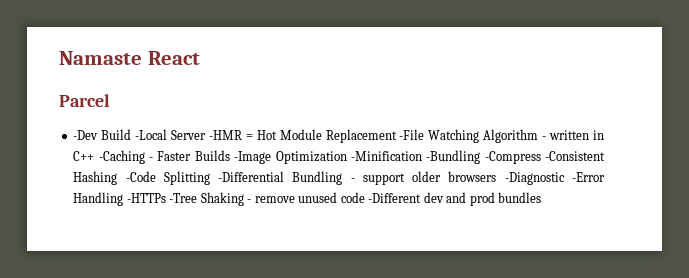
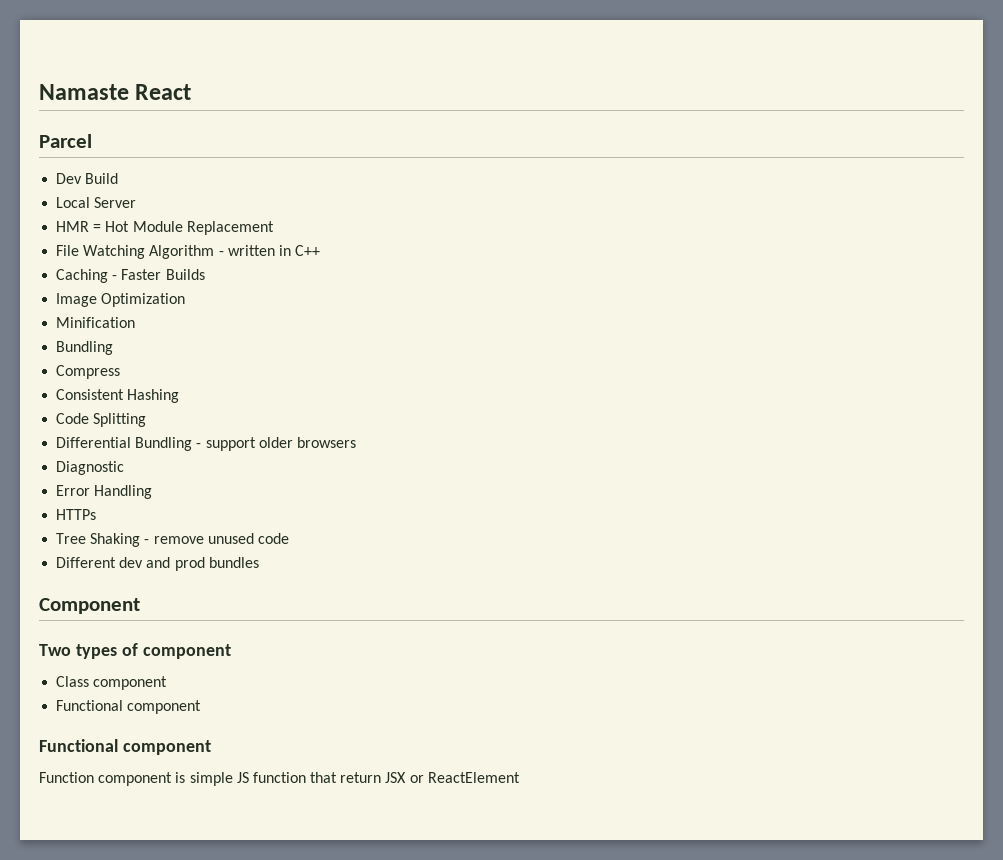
[73,130,99,140] -Dev -> [56,173,83,184] Dev
[135,129,168,140] -Local -> [56,197,91,208] // Local
[208,130,242,140] -HMR -> [56,221,90,232] // HMR
[399,129,425,140] -File -> [56,245,80,256] // File
[98,150,145,164] -Caching -> [56,269,109,283] // Caching
[234,151,272,164] -Image -> [56,293,98,307] // Image
[350,150,605,164] -Minification -Bundling -Compress -Consistent -> [56,317,136,328] [56,341,114,355] [56,365,121,379] [56,389,125,400] // Minification // Bundling // Compress // Consistent
[125,171,156,182] -Code -> [56,413,90,424] // Code
[218,171,285,182] -Differential -> [56,437,132,448] // Differential
[504,172,605,185] -Diagnostic -Error -> [56,461,125,475] [56,485,91,496] // Diagnostic // Error
[126,193,198,203] -HTTPs -Tree -> [56,509,97,520] [56,533,87,544] // HTTPs // Tree
[368,193,422,203] -Different -> [56,557,117,568] // Different
(542, 197) none -> [39,598,140,614] [39,643,231,659] [56,676,168,690] [56,700,202,714] [39,739,211,755] [39,772,520,786] // Component // Two types of component // Class component // Functional component // Functional component // Function component is simple JS function that return JSX or ReactElement

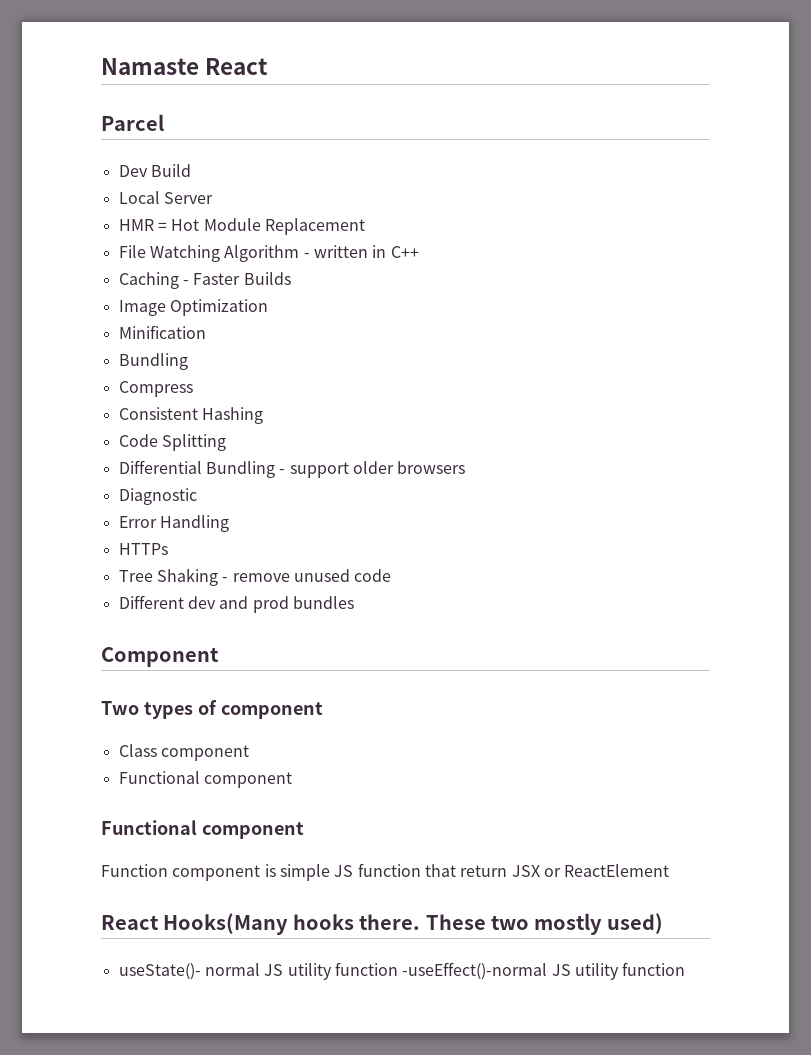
(520, 777) none -> [101,913,663,935] [118,962,686,980] // React Hooks(Many hooks there. These two mostly used) // useState()- normal JS utility function -useEffect()-normal JS utility function

